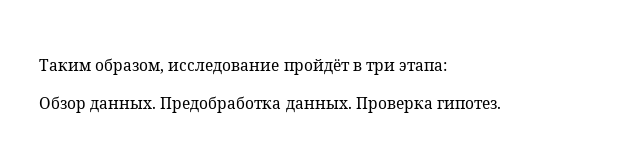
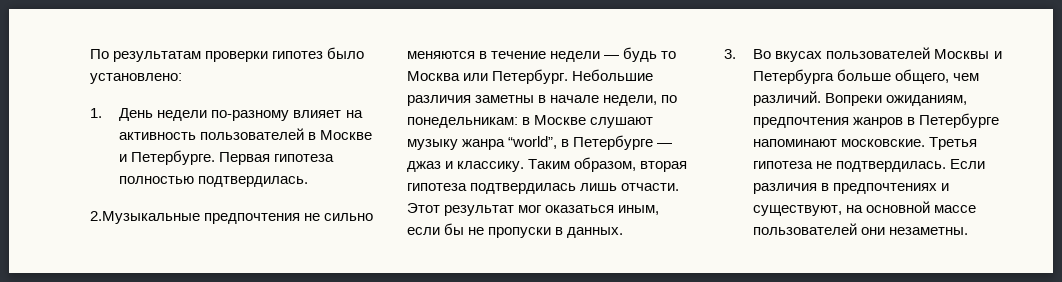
[39,58,448,75] [39,96,501,113] Таким образом, исследование пройдёт в три этапа: // Обзор данных. Предобработка данных. Проверка гипотез. -> [90,47,365,62] [90,73,182,84] [90,108,363,121] [119,128,373,140] [119,150,335,165] [119,176,309,187] [90,211,374,224] [407,47,677,62] [407,69,654,84] [407,95,678,106] [407,115,654,128] [407,135,673,150] [407,157,688,172] [407,183,680,194] [407,203,660,216] [407,223,624,238] [724,47,1002,62] [753,69,980,84] [753,91,968,106] [753,113,1000,128] [753,137,978,150] [753,159,986,172] [753,183,950,194] [753,201,977,216] [753,223,969,235] По результатам проверки гипотез было установлено: // 1. День недели по-разному влияет на активность пользователей в Москве и Петербурге. Первая гипотеза полностью подтвердилась. // 2.Музыкальные предпочтения не сильно меняются в течение недели — будь то Москва или Петербург. Небольшие различия заметны в начале недели, по понедельникам: в Москве слушают музыку жанра “world”, в Петербурге — джаз и классику. Таким образом, вторая гипотеза подтвердилась лишь отчасти. Этот результат мог оказаться иным, если бы не пропуски в данных. // 3. Во вкусах пользователей Москвы и Петербурга больше общего, чем различий. Вопреки ожиданиям, предпочтения жанров в Петербурге напоминают московские. Третья гипотеза не подтвердилась. Если различия в предпочтениях и существуют, на основной массе пользователей они незаметны.

